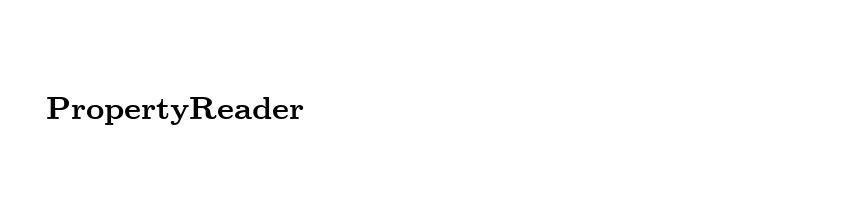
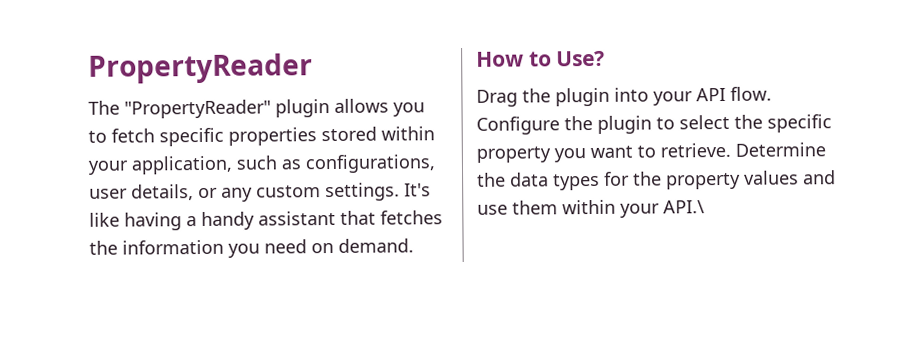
(304, 111) none -> [88,98,425,119] [88,126,435,147] [88,154,436,175] [89,182,431,202] [89,210,443,231] [89,238,414,258] [476,50,606,67] [476,86,772,107] [476,114,832,135] [476,142,826,163] [477,170,836,191] [477,199,705,218] // The "PropertyReader" plugin allows you to fetch specific properties stored within your application, such as configurations, user details, or any custom settings. It's like having a handy assistant that fetches the information you need on demand. // How to Use? // Drag the plugin into your API flow. Configure the plugin to select the specific property you want to retrieve. Determine the data types for the property values and use them within your API.\

